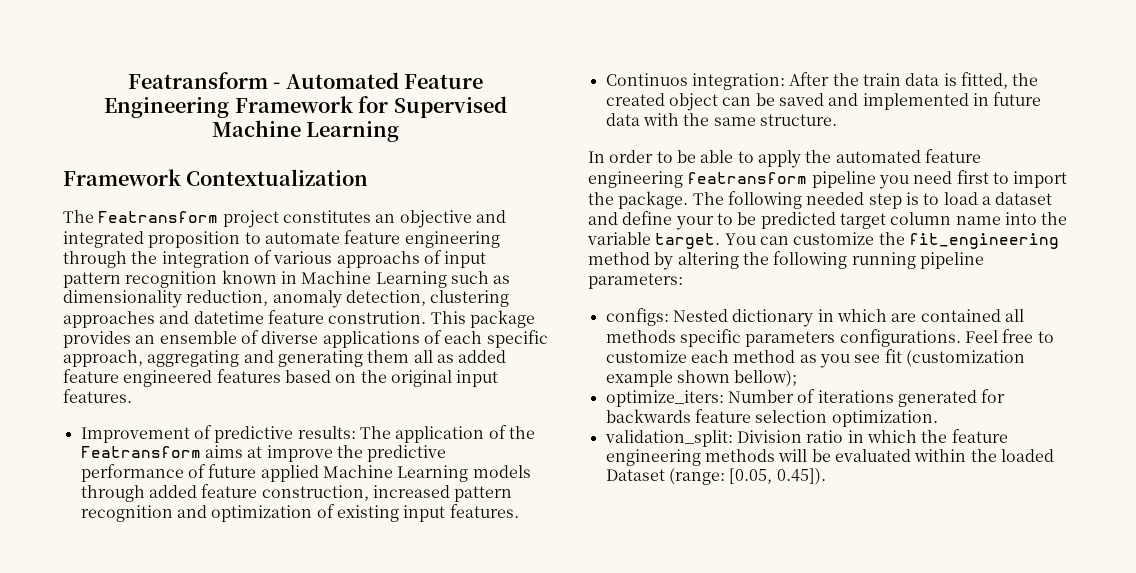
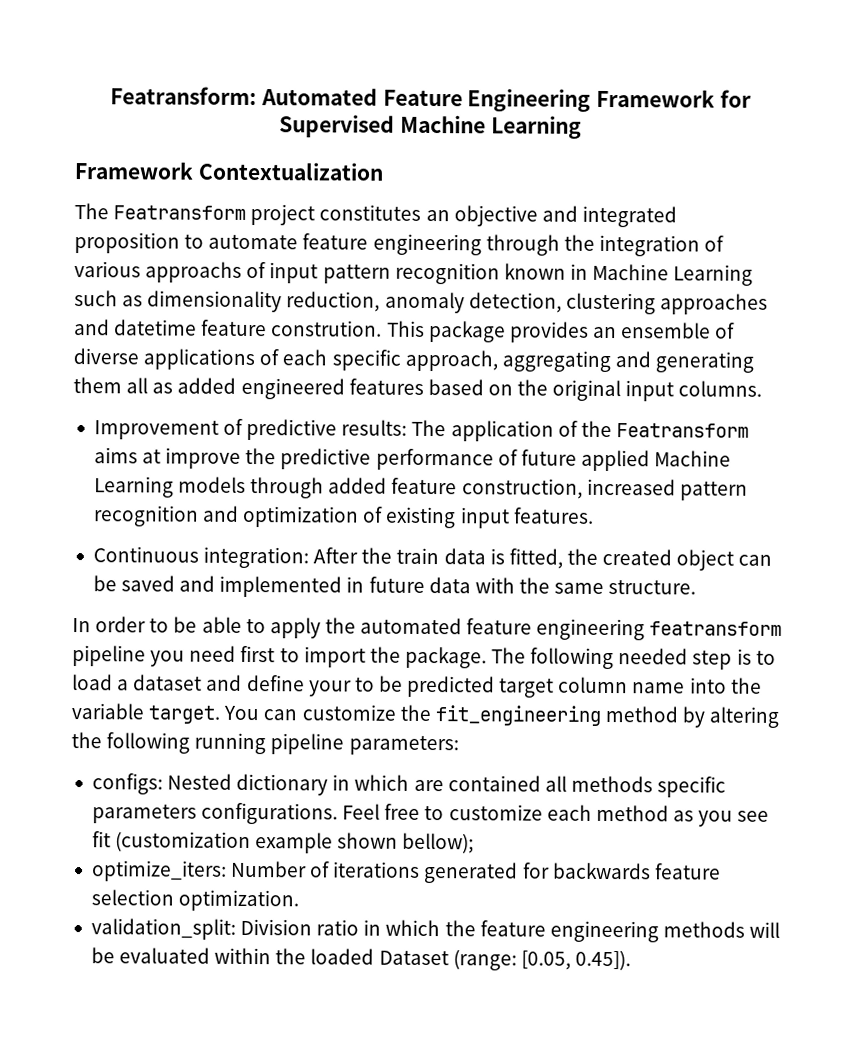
[127,72,281,89] Featransform - -> [110,86,258,106] Featransform:
[63,369,119,383] feature -> (237, 385) none
[63,389,132,403] features. -> [678,380,763,397] columns.
[605,73,688,86] Continuos -> [92,546,199,563] Continuous

